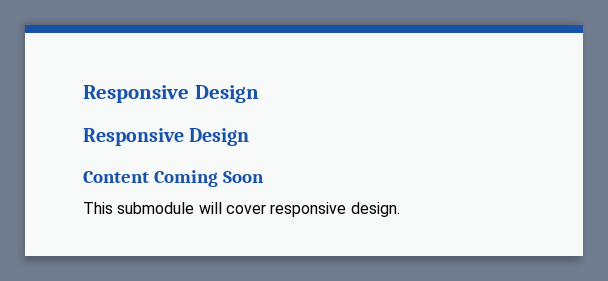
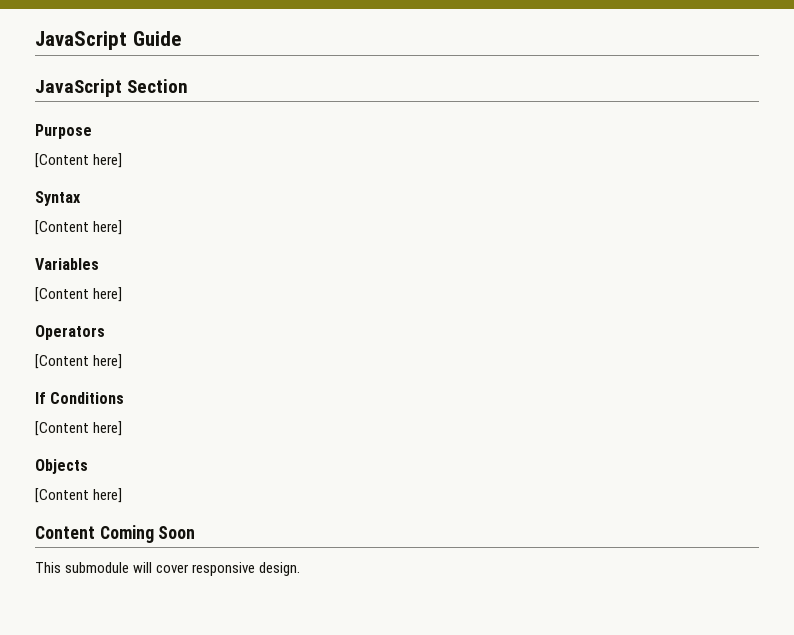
[83,85,259,103] [83,128,250,146] Responsive Design // Responsive Design -> [35,31,181,50] [35,79,189,97] [35,124,92,139] [35,153,123,168] [35,191,81,206] [35,220,123,235] [35,258,99,270] [35,287,123,302] [35,325,105,340] [35,354,123,369] [35,392,125,404] [35,421,123,436] [35,459,88,474] [35,488,123,503] JavaScript Guide // JavaScript Section // Purpose // [Content here] // Syntax // [Content here] // Variables // [Content here] // Operators // [Content here] // If Conditions // [Content here] // Objects // [Content here]

